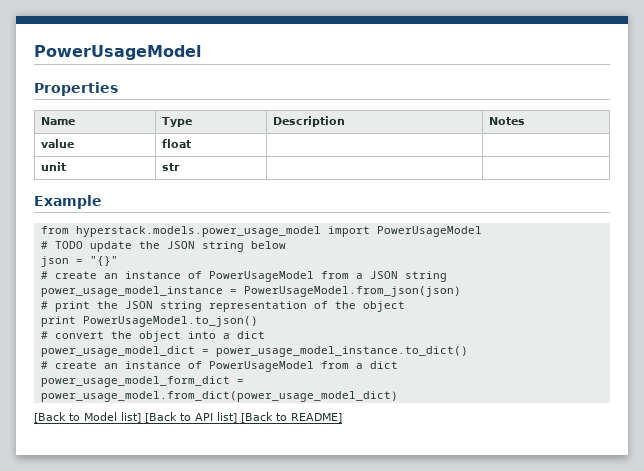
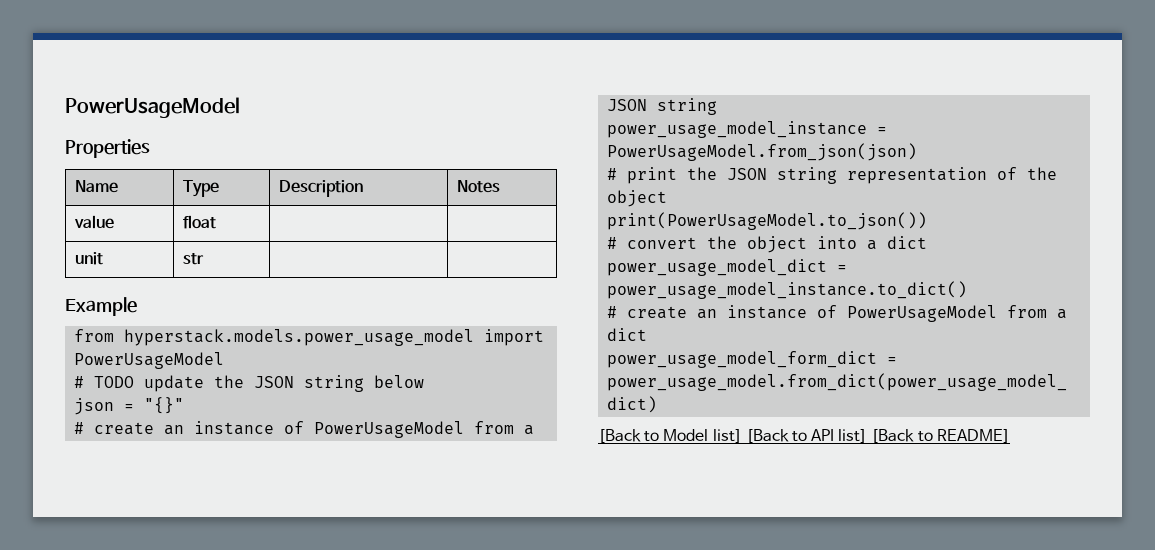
[40,316,258,327] print PowerUsageModel.to_json() -> [607,212,928,230] print(PowerUsageModel.to_json())

